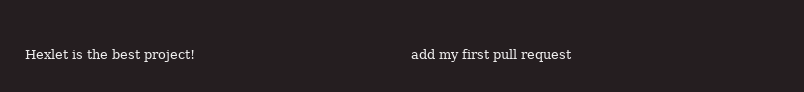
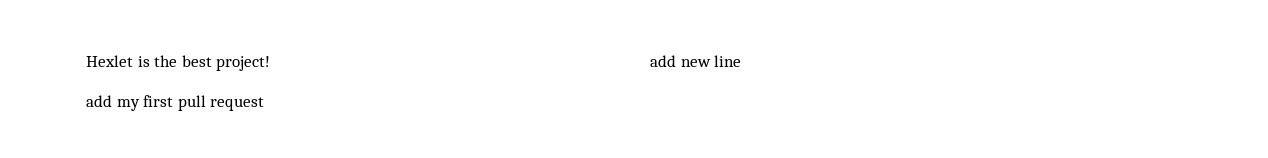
(572, 56) none -> [650,55,742,67] // add new line

